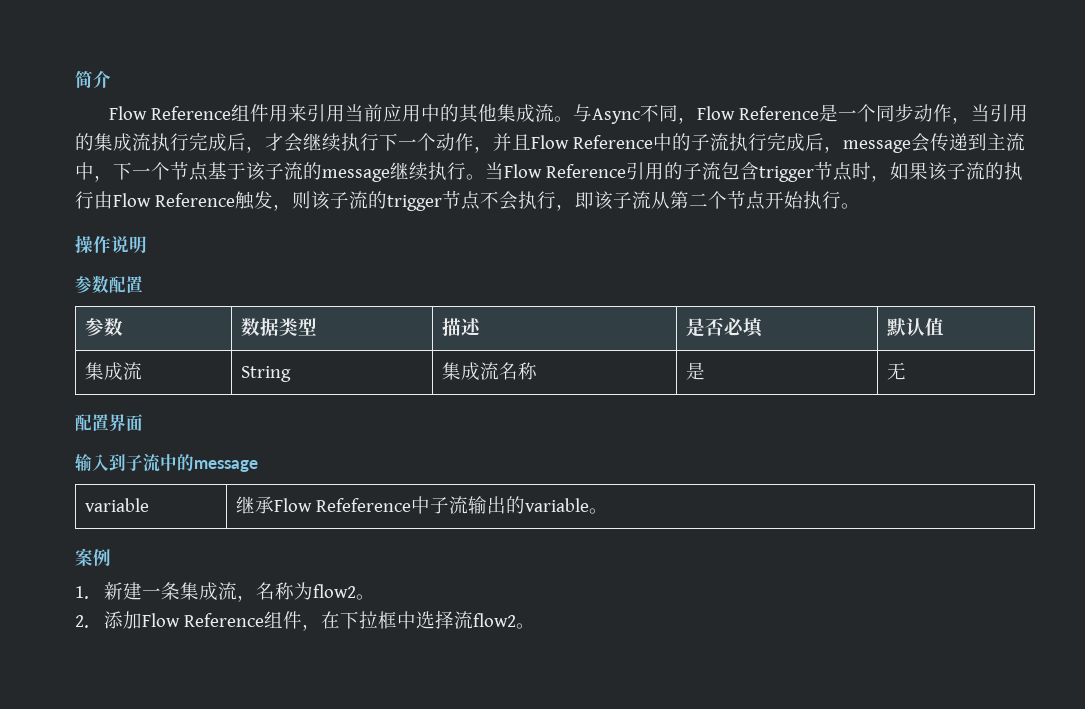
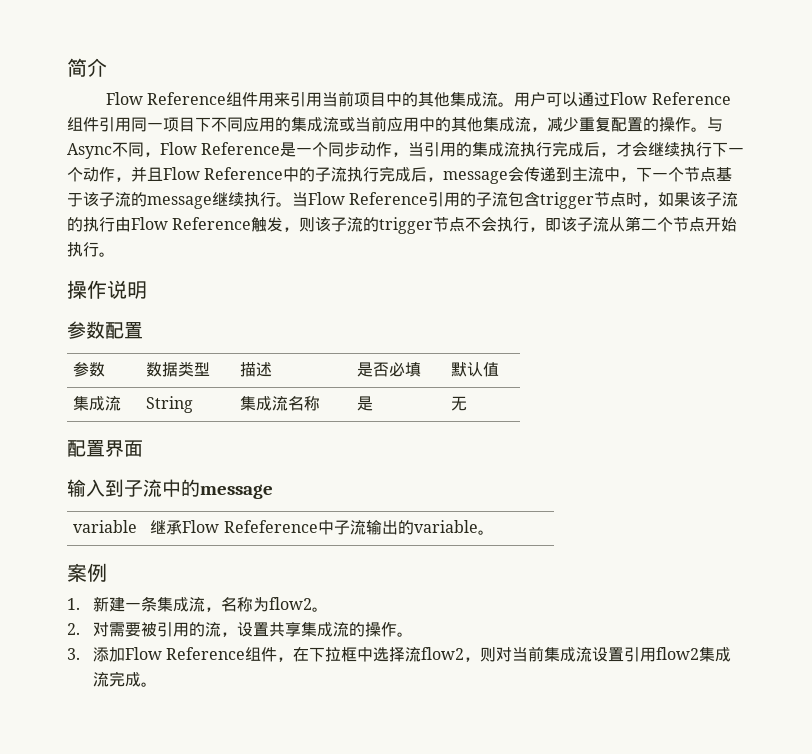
(384, 113) none -> [354,92,731,107] [67,116,387,132] 项目中的其他集成流。用户可以通过Flow Reference组件引用同一项目下不同应用的集成流或当前
(555, 113) none -> [531,117,691,132] ，减少重复配置的操作
(89, 621) none -> [92,622,413,637] [67,648,80,660] 对需要被引用的流，设置共享集成流的操作。 // 3.
(517, 620) none -> [464,646,732,662] [92,671,141,687] ，则对当前集成流设置引用flow2集成流完成

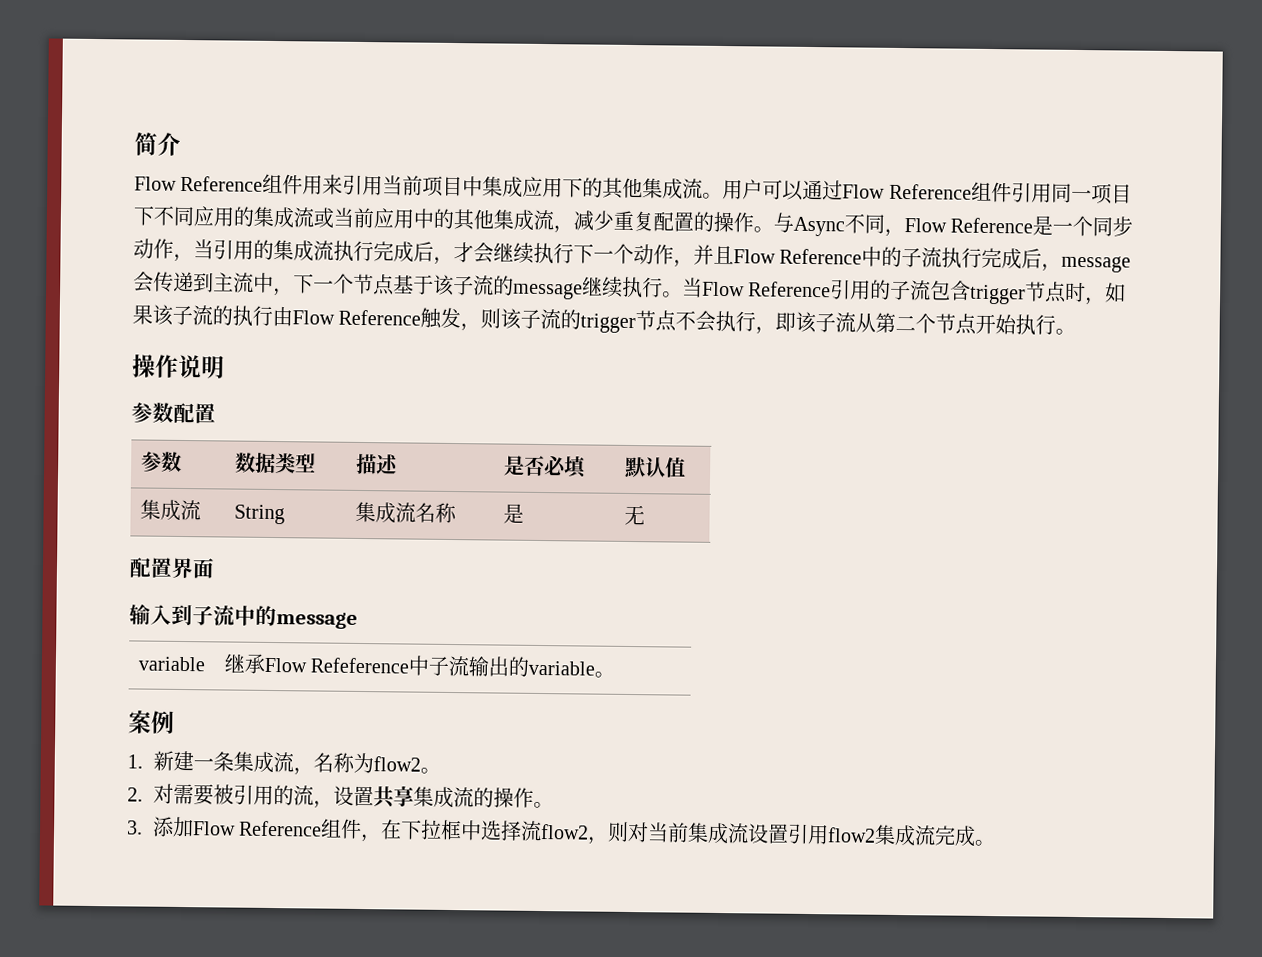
(403, 99) none -> [482,176,584,198] 集成应用下

